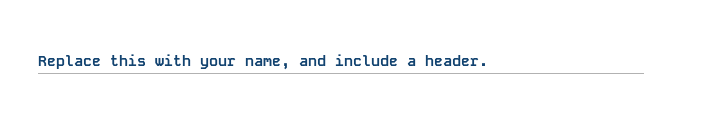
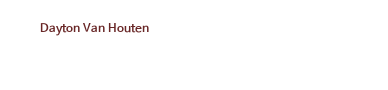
[38,54,488,70] Replace this with your name, and include a header. -> [40,23,150,36] Dayton Van Houten

